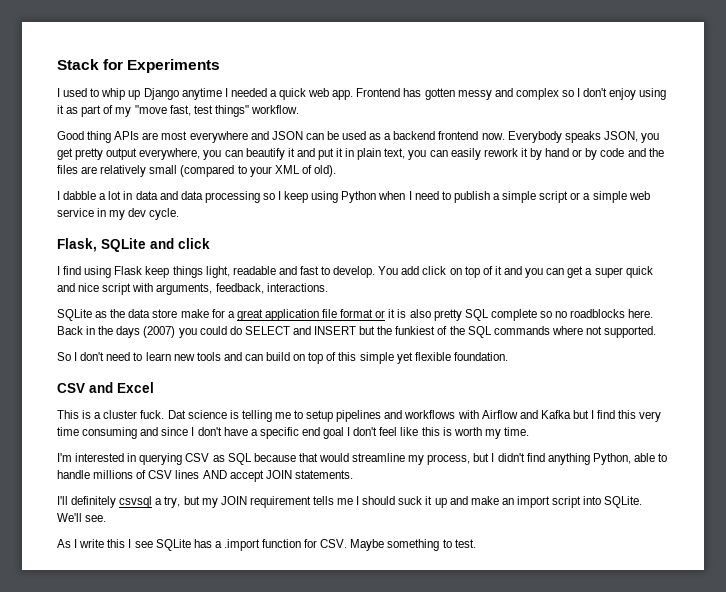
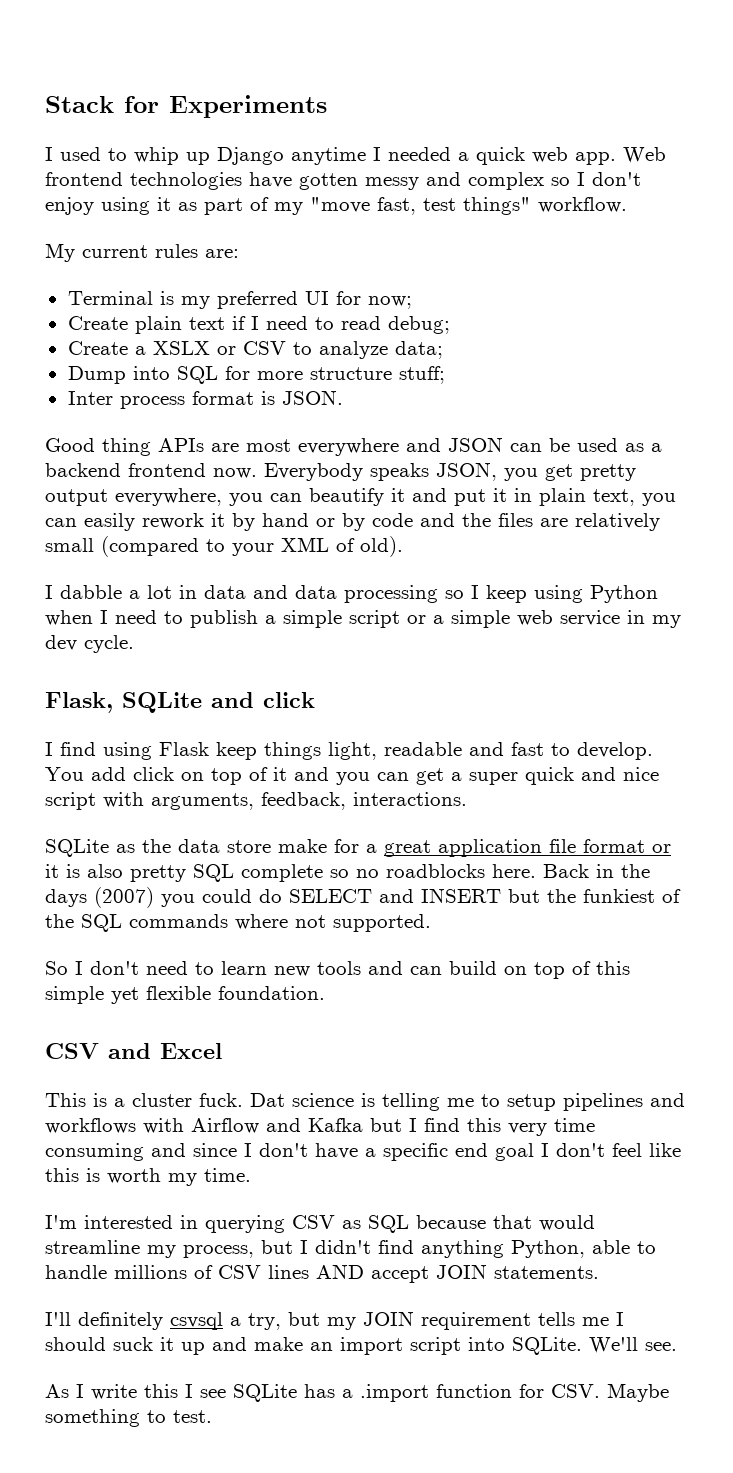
[356,88,422,97] Frontend has -> [623,147,666,163] [45,172,292,190] Web frontend technologies have
(299, 109) none -> [45,243,239,262] [67,291,412,309] [67,316,450,334] [67,341,443,359] [67,366,445,384] [67,390,343,409] // My current rules are: // Terminal is my preferred UI for now; // Create plain text if I need to read debug; // Create a XSLX or CSV to analyze data; // Dump into SQL for more structure stuff; // Inter process format is JSON.

